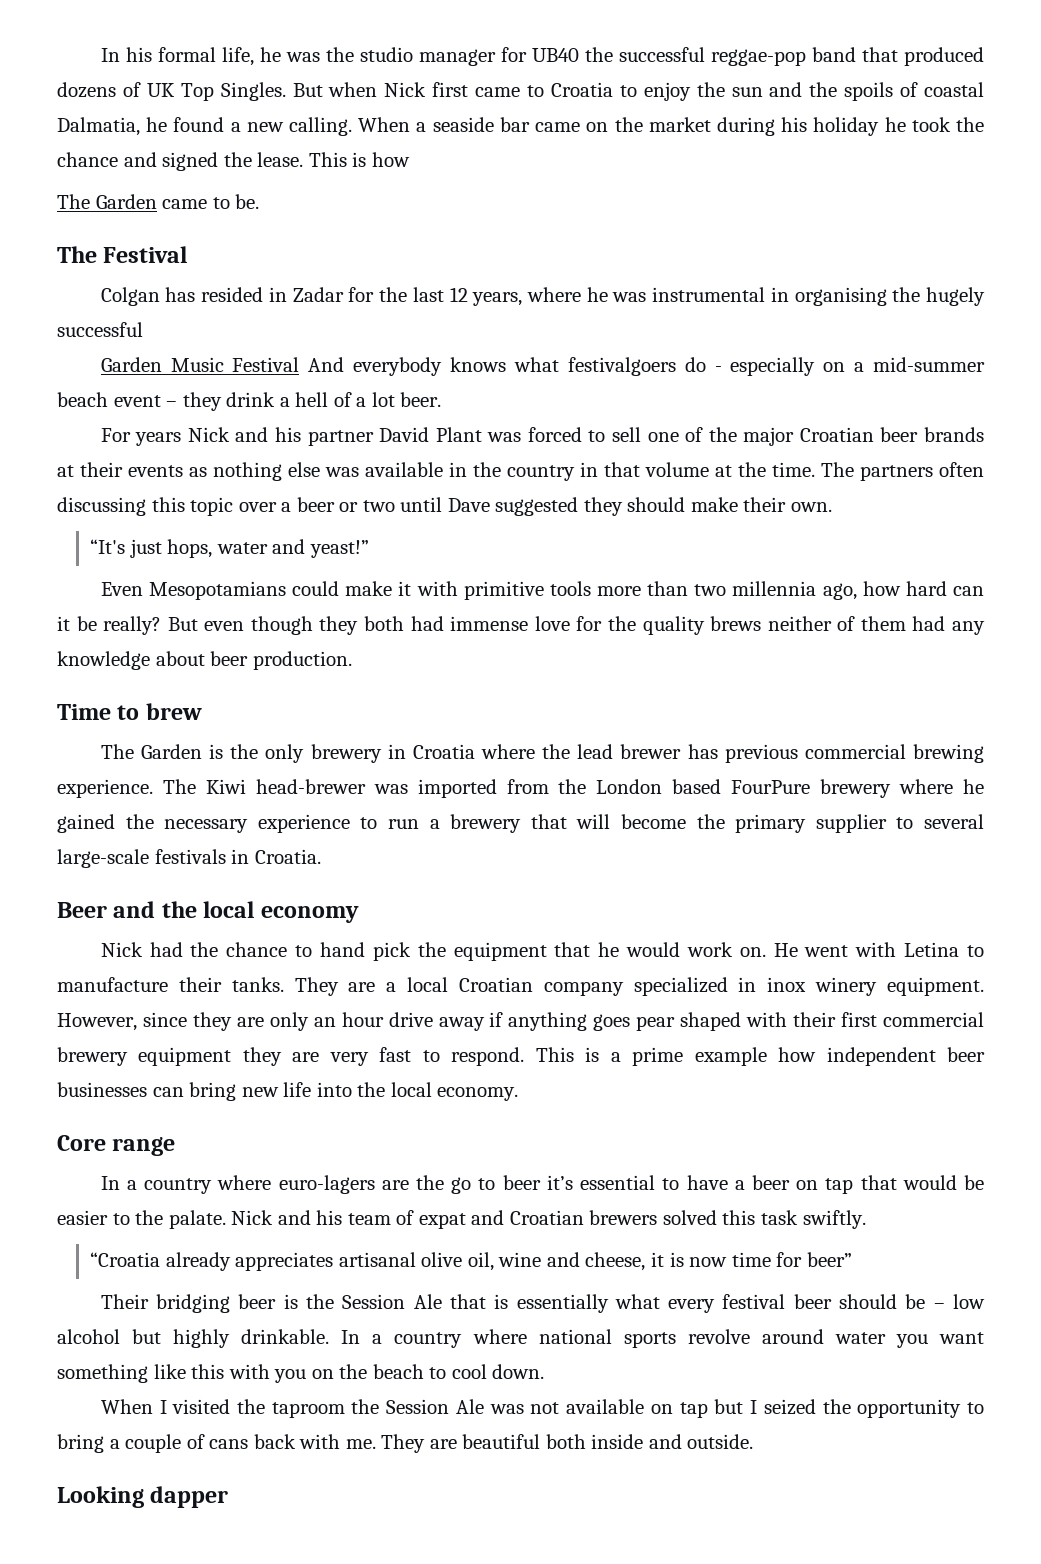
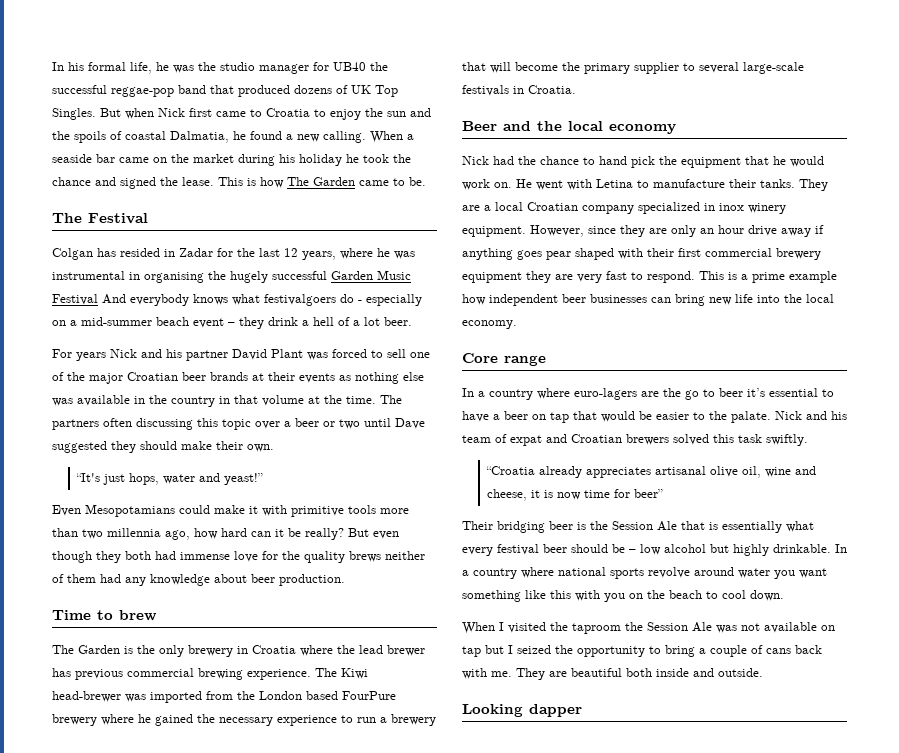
(410, 159) // -> (284, 182) none
(143, 329) // -> (327, 275) none

